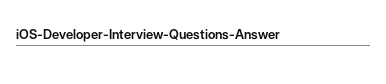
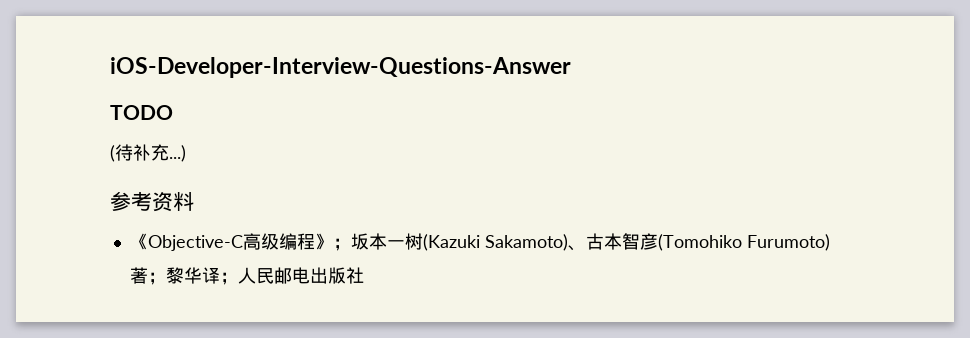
(280, 35) none -> [110,105,173,120] [110,144,186,162] [110,191,194,212] [129,233,830,251] [129,267,364,285] // TODO // (待补充...) // 参考资料 // 《Objective-C高级编程》；坂本一树(Kazuki Sakamoto)、古本智彦(Tomohiko Furumoto)著；黎华译；人民邮电出版社

